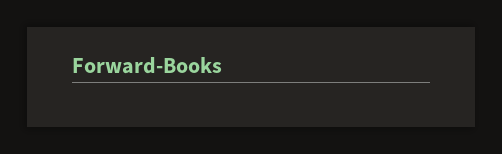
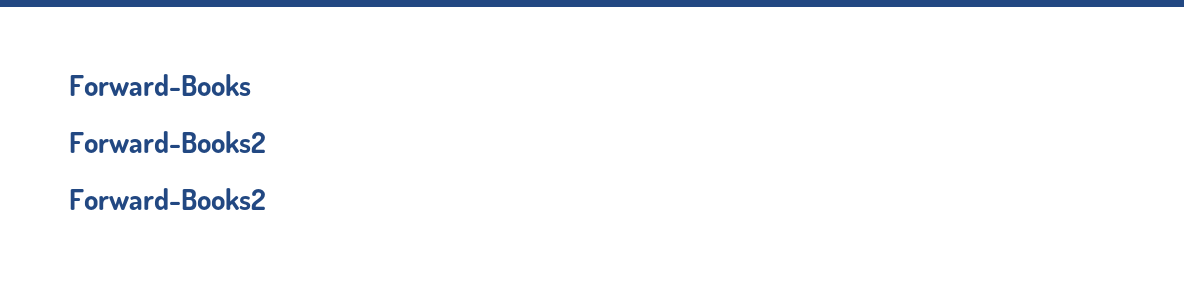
(222, 65) none -> [69,131,266,153] [69,188,266,210] // Forward-Books2 // Forward-Books2

